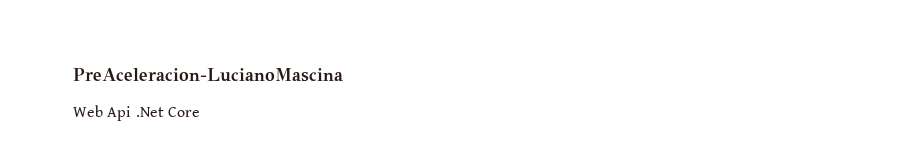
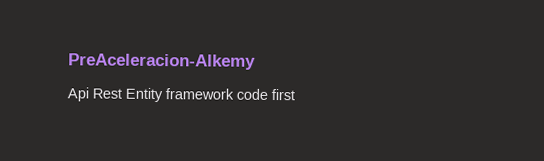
[73,68,343,82] [73,105,200,121] PreAceleracion-LucianoMascina // Web Api .Net Core -> [68,53,256,70] [67,87,295,103] PreAceleracion-Alkemy // Api Rest Entity framework code first

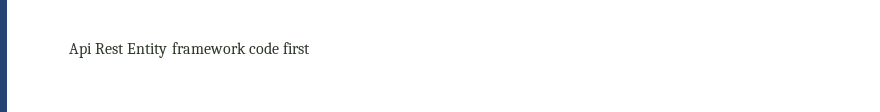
[68,53,256,70] PreAceleracion-Alkemy // -> (69, 50) none

